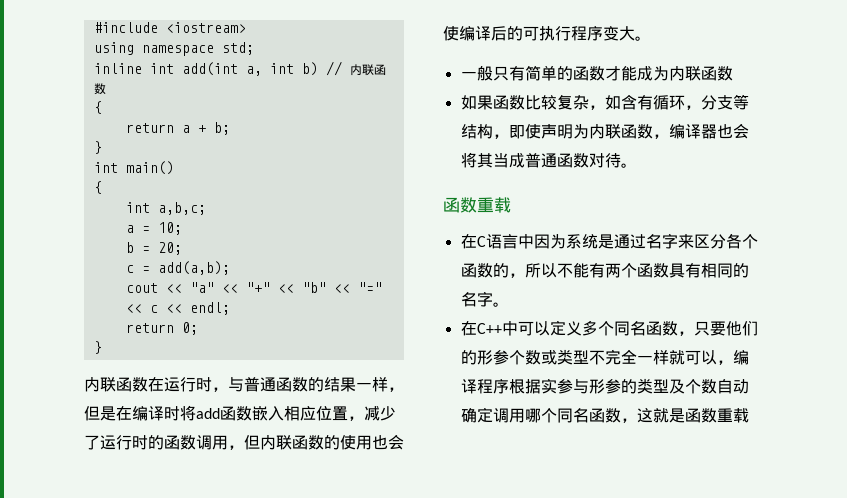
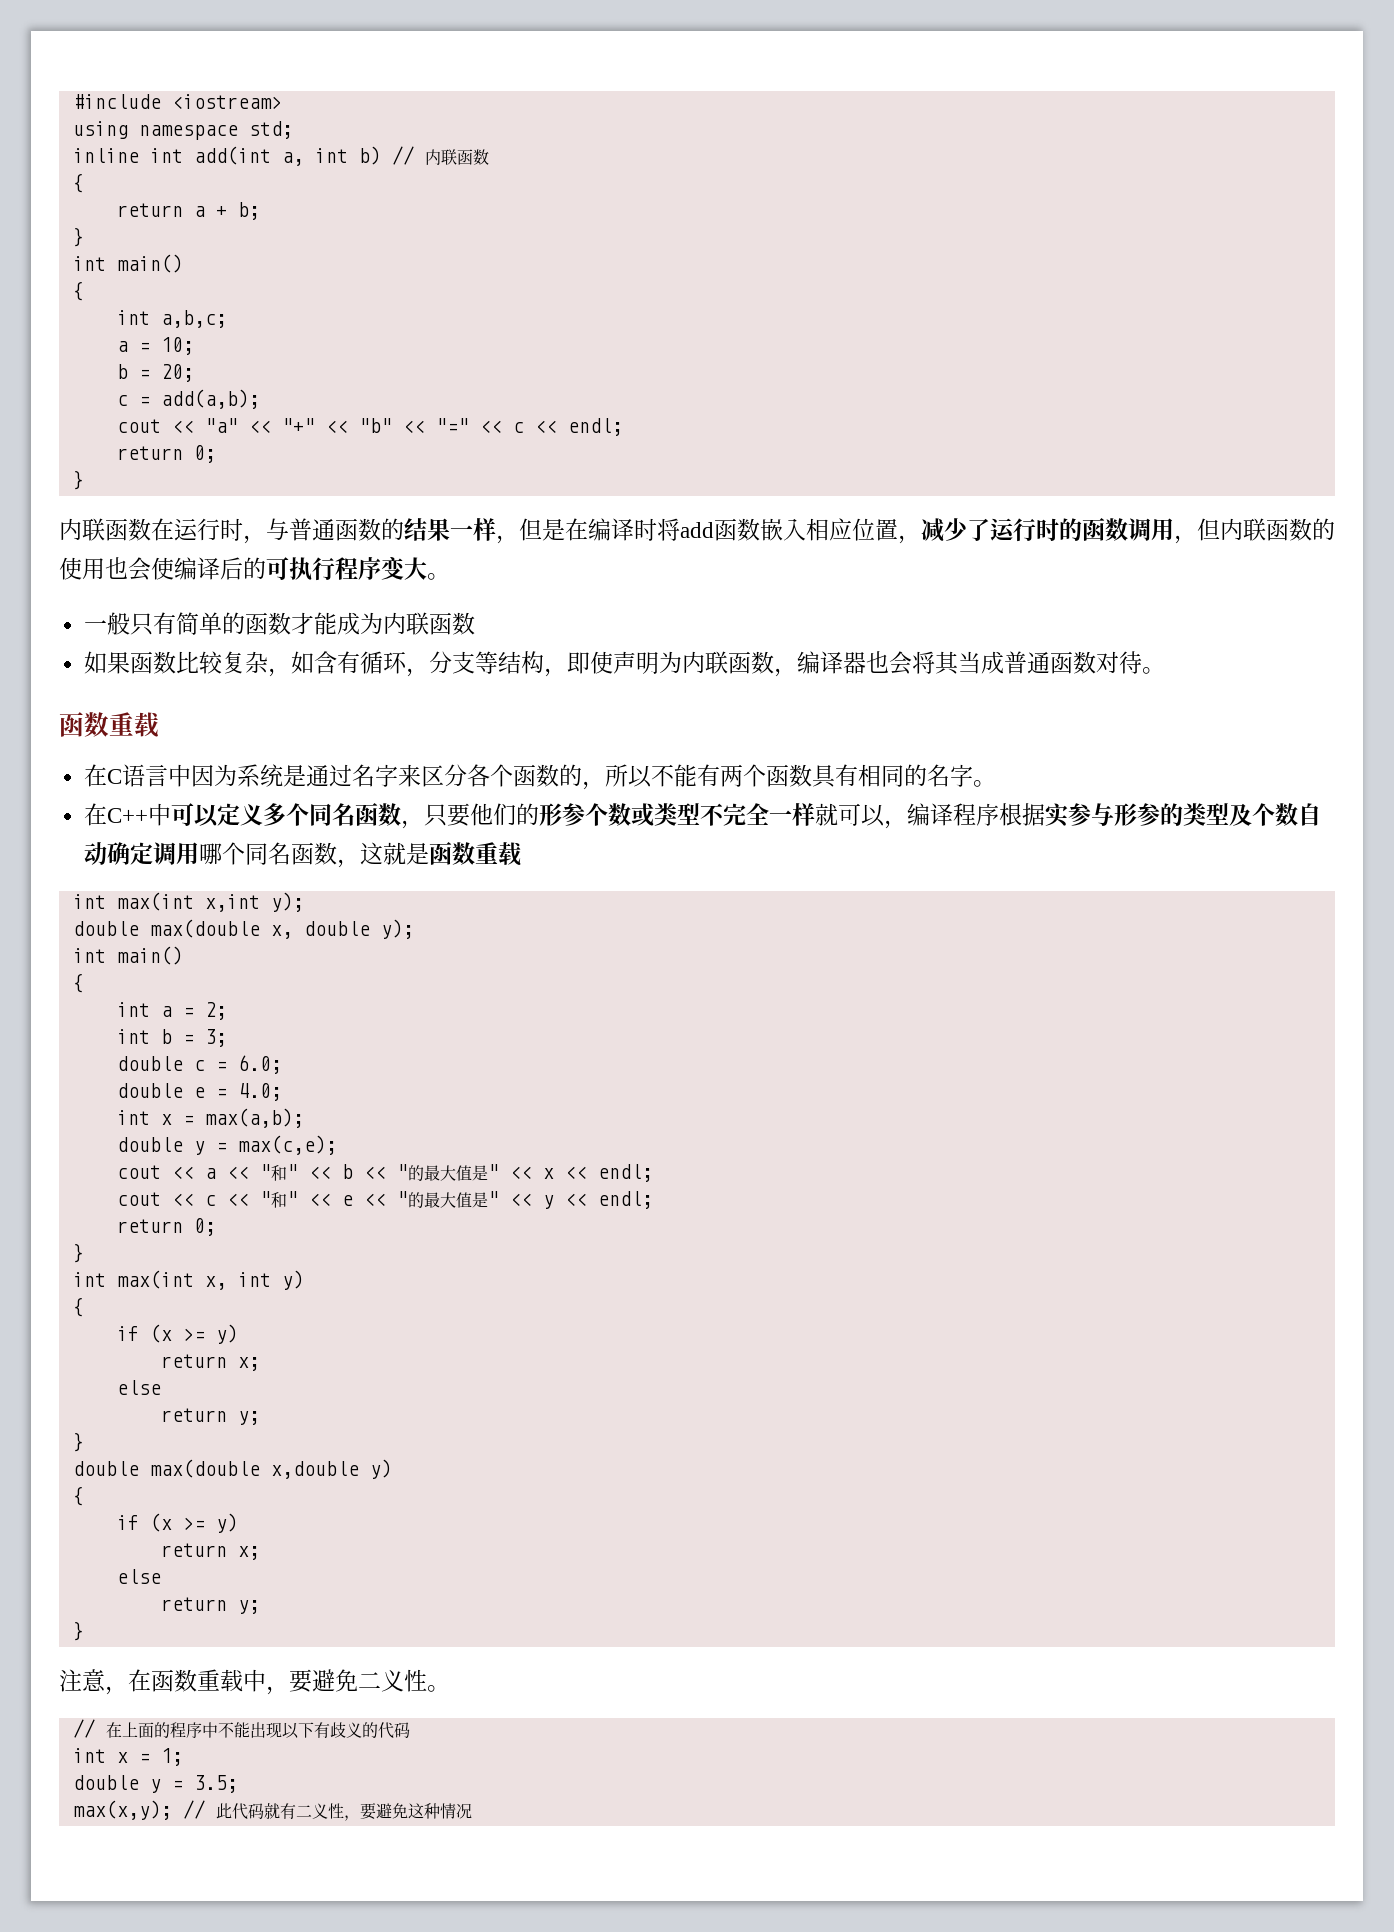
(749, 415) none -> [72,892,304,912] [72,919,414,939] [72,946,183,965] [72,973,84,993] [116,1002,227,1020] [116,1029,227,1047] [116,1055,282,1074] [116,1083,282,1101] [116,1108,304,1128] [116,1135,337,1155] [116,1164,653,1182] [116,1191,653,1209] [116,1218,216,1236] [72,1243,84,1263] [72,1270,304,1290] [72,1297,84,1317] [116,1324,238,1344] [160,1354,260,1371] [116,1380,161,1395] [160,1408,260,1425] [72,1432,84,1452] [72,1459,392,1479] [72,1486,84,1506] [116,1513,238,1533] [160,1543,260,1560] [116,1569,161,1584] [160,1597,260,1614] [72,1621,84,1641] [59,1669,450,1695] [72,1719,410,1739] [72,1748,183,1766] [72,1775,238,1793] [72,1800,472,1821] // int max(int x,int y); // double max(double x, double y); // int main() // { // int a = 2; // int b = 3; // double c = 6.0; // double e = 4.0; // int x = max(a,b); // double y = max(c,e); // cout << a << "和" << b << "的最大值是" << x << endl; // cout << c << "和" << e << "的最大值是" << y << endl; // return 0; // } // int max(int x, int y) // { // if (x >= y) // return x; // else // return y; // } // double max(double x,double y) // { // if (x >= y) // return x; // else // return y; // } // 注意，在函数重载中，要避免二义性。 // // 在上面的程序中不能出现以下有歧义的代码 // int x = 1; // double y = 3.5; // max(x,y); // 此代码就有二义性，要避免这种情况

